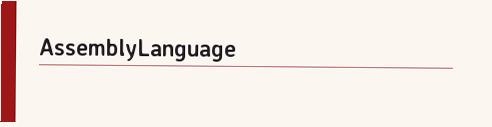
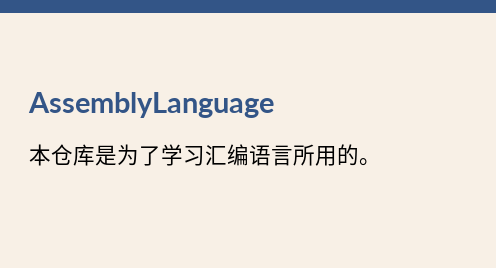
(237, 50) none -> [29,144,381,166] // 本仓库是为了学习汇编语言所用的。

